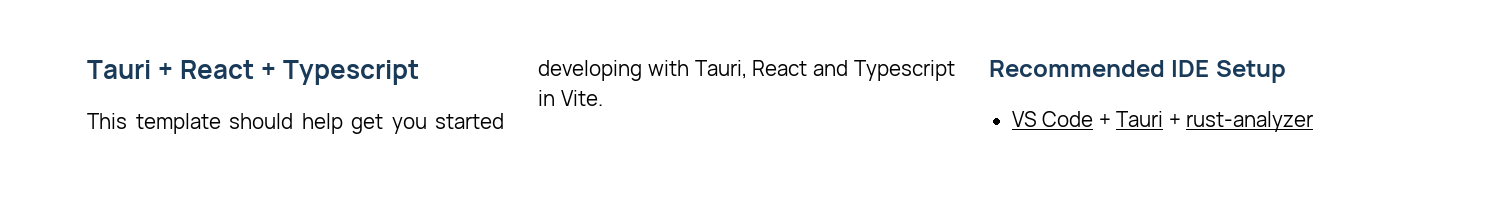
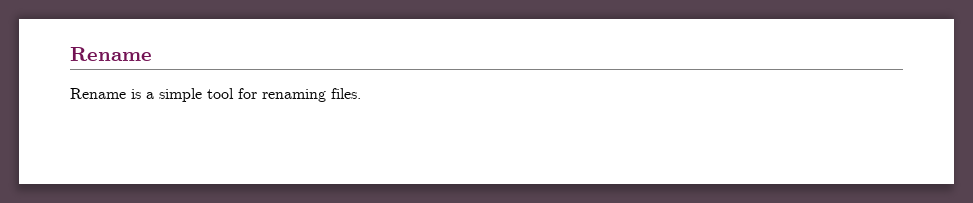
[87,60,420,85] [87,113,504,134] [538,60,955,81] [538,90,603,106] [989,60,1286,83] [1011,111,1314,132] Tauri + React + Typescript // This template should help get you started developing with Tauri, React and Typescript in Vite. // Recommended IDE Setup // VS Code + Tauri + rust-analyzer -> [70,47,152,61] [70,88,361,102] Rename // Rename is a simple tool for renaming files.

